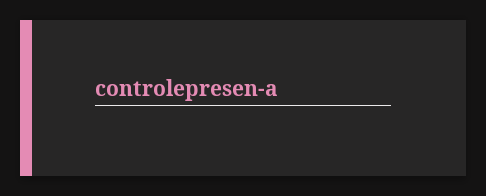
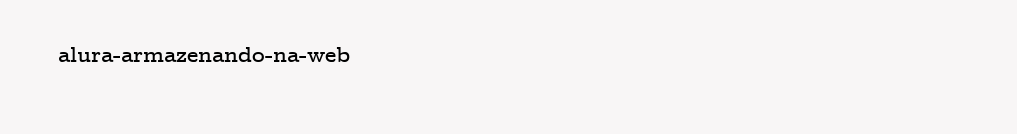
[95,79,278,101] controlepresen-a -> [58,47,350,62] alura-armazenando-na-web

